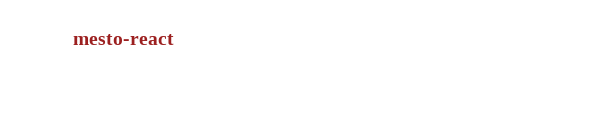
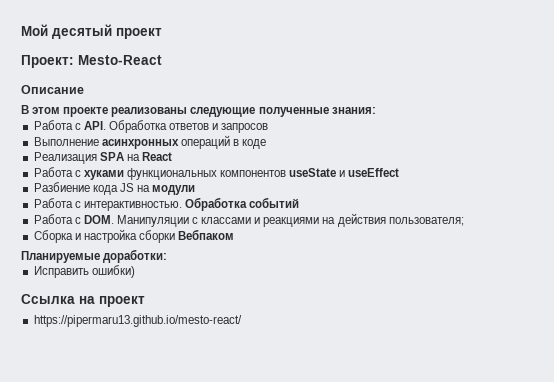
[73,34,174,45] mesto-react -> [21,24,162,39] [21,55,162,68] [21,85,84,94] [21,105,376,117] [33,120,269,133] [33,135,267,149] [33,152,172,164] [33,167,400,180] [33,182,196,195] [33,197,300,211] [33,213,464,227] [33,229,235,243] [21,249,168,263] [33,265,135,278] [21,294,145,307] [33,315,242,327] Мой десятый проект // Проект: Mesto-React // Описание // В этом проекте реализованы следующие полученные знания: // Работа с API. Обработка ответов и запросов // Выполнение асинхронных операций в коде // Реализация SPA на React // Работа с хуками функциональных компонентов useState и useEffect // Разбиение кода JS на модули // Работа с интерактивностью. Обработка событий // Работа с DOM. Манипуляции с классами и реакциями на действия пользователя; // Сборка и настройка сборки Вебпаком // Планируемые доработки: // Исправить ошибки) // Ссылка на проект // https://pipermaru13.github.io/mesto-react/

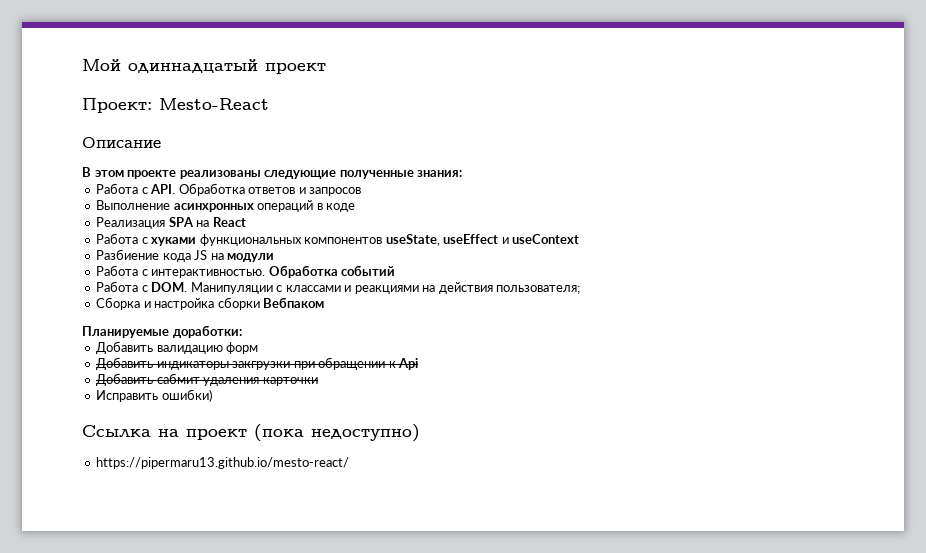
[52,24,112,39] десятый -> [128,59,258,73] одиннадцатый
[289,168,400,177] useState и useEffect -> [385,234,580,246] useState, useEffect и useContext
(168, 256) none -> [96,341,259,354] [96,357,419,370] [96,373,318,386] // Добавить валидацию форм // Добавить индикаторы закгрузки при обращении к Api // Добавить сабмит удаления карточки
(145, 301) none -> [254,424,420,442] (пока недоступно)

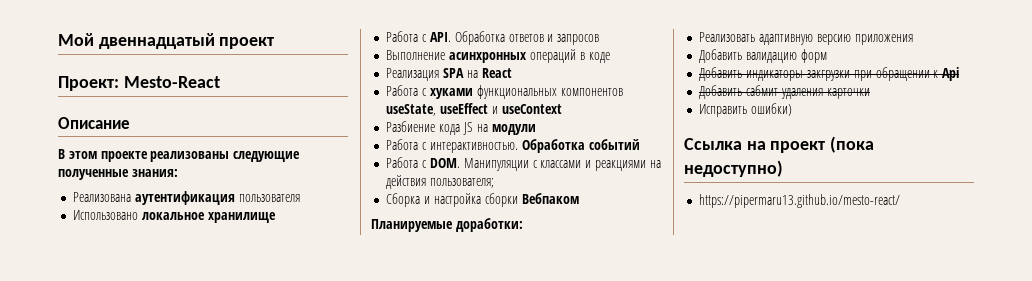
[128,59,258,73] одиннадцатый -> [98,33,215,49] двеннадцатый
(463, 173) none -> [73,191,300,205] [73,210,276,223] // Реализована аутентификация пользователя // Использовано локальное хранилище
(242, 331) none -> [699,32,913,45] // Реализовать адаптивную версию приложения

